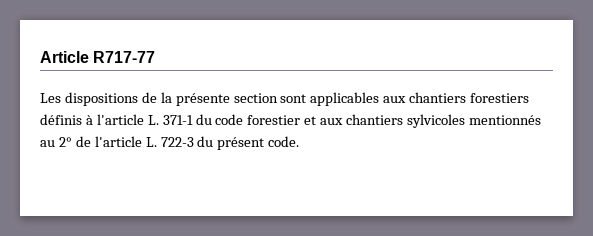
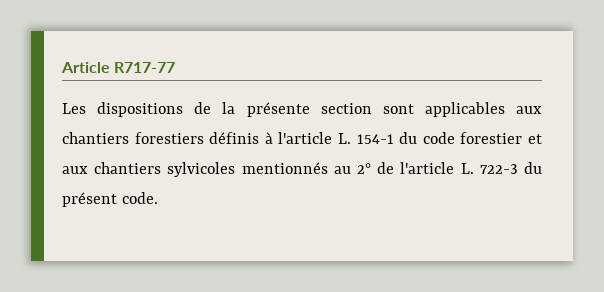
[162,115,193,125] 371-1 -> [356,134,394,144] 154-1

